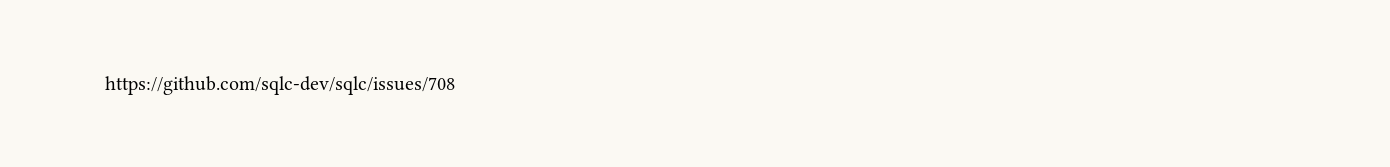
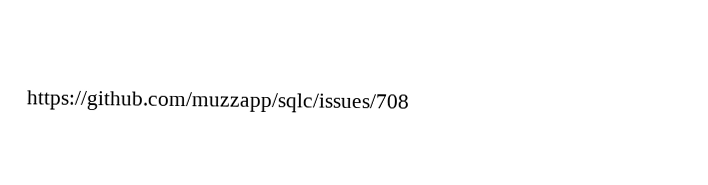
[105,76,455,95] https://github.com/sqlc-dev/sqlc/issues/708 -> [26,90,409,114] https://github.com/muzzapp/sqlc/issues/708

